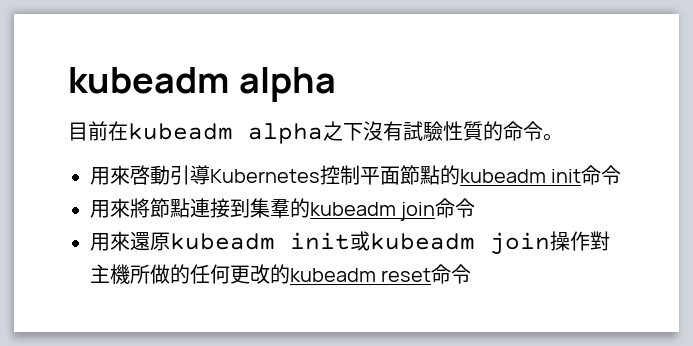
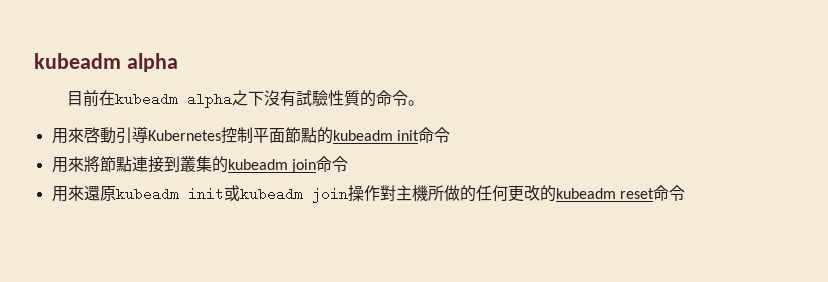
[250,198,290,218] 集羣 -> [179,156,212,172] 叢集

